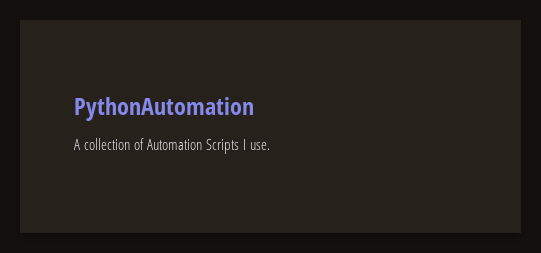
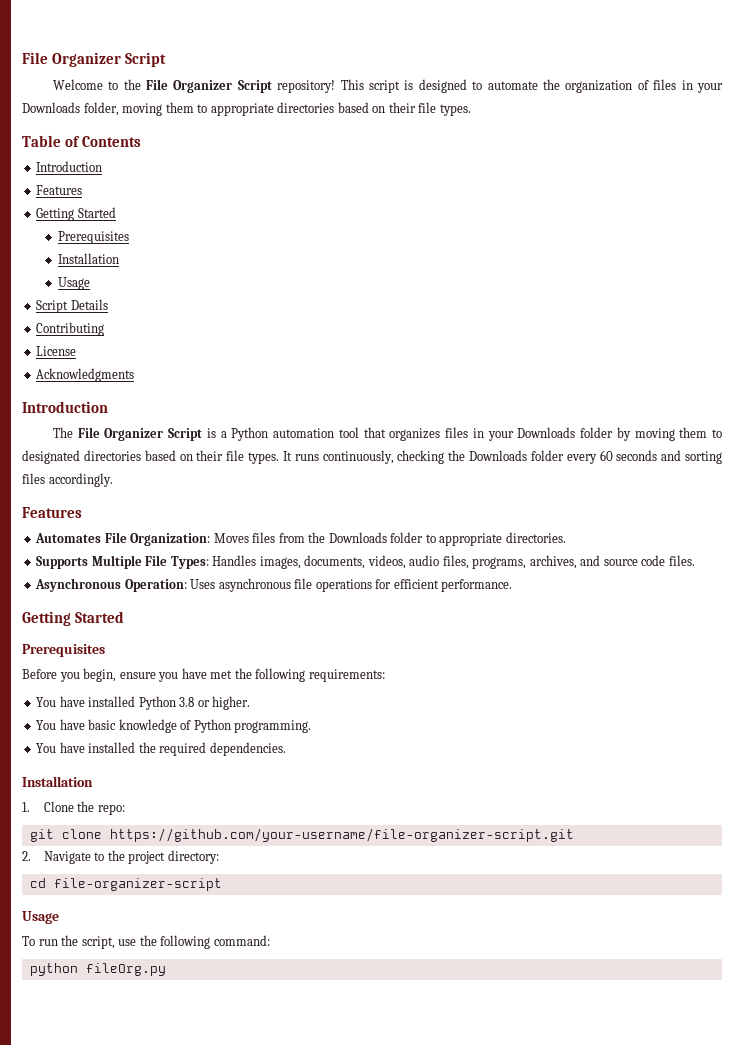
[74,97,254,121] [74,138,271,154] PythonAutomation // A collection of Automation Scripts I use. -> [22,52,167,67] [52,79,724,93] [22,102,471,116] [22,135,141,147] [36,161,103,172] [36,185,83,195] [36,207,116,221] [57,231,129,244] [57,253,119,264] [57,277,90,290] [36,299,108,313] [36,322,105,336] [36,346,77,356] [36,368,135,382] [22,401,108,413] [52,427,723,441] [22,450,723,464] [22,473,113,487] [22,507,82,518] [35,532,566,546] [36,555,695,569] [35,578,513,592] [22,611,124,626] [22,644,105,657] [22,668,385,682] [36,696,251,710] [36,719,312,733] [36,742,286,756] [22,776,93,787] [22,801,125,815] [29,828,574,842] [22,850,219,864] [29,878,222,891] [22,911,59,924] [22,935,270,949] [29,963,166,976] File Organizer Script // Welcome to the File Organizer Script repository! This script is designed to automate the organization of files in your Downloads folder, moving them to appropriate directories based on their file types. // Table of Contents // Introduction // Features // Getting Started // Prerequisites // Installation // Usage // Script Details // Contributing // License // Acknowledgments // Introduction // The File Organizer Script is a Python automation tool that organizes files in your Downloads folder by moving them to designated directories based on their file types. It runs continuously, checking the Downloads folder every 60 seconds and sorting files accordingly. // Features // Automates File Organization: Moves files from the Downloads folder to appropriate directories. // Supports Multiple File Types: Handles images, documents, videos, audio files, programs, archives, and source code files. // Asynchronous Operation: Uses asynchronous file operations for efficient performance. // Getting Started // Prerequisites // Before you begin, ensure you have met the following requirements: // You have installed Python 3.8 or higher. // You have basic knowledge of Python programming. // You have installed the required dependencies. // Installation // 1. Clone the repo: // git clone https://github.com/your-username/file-organizer-script.git // 2. Navigate to the project directory: // cd file-organizer-script // Usage // To run the script, use the following command: // python fileOrg.py

